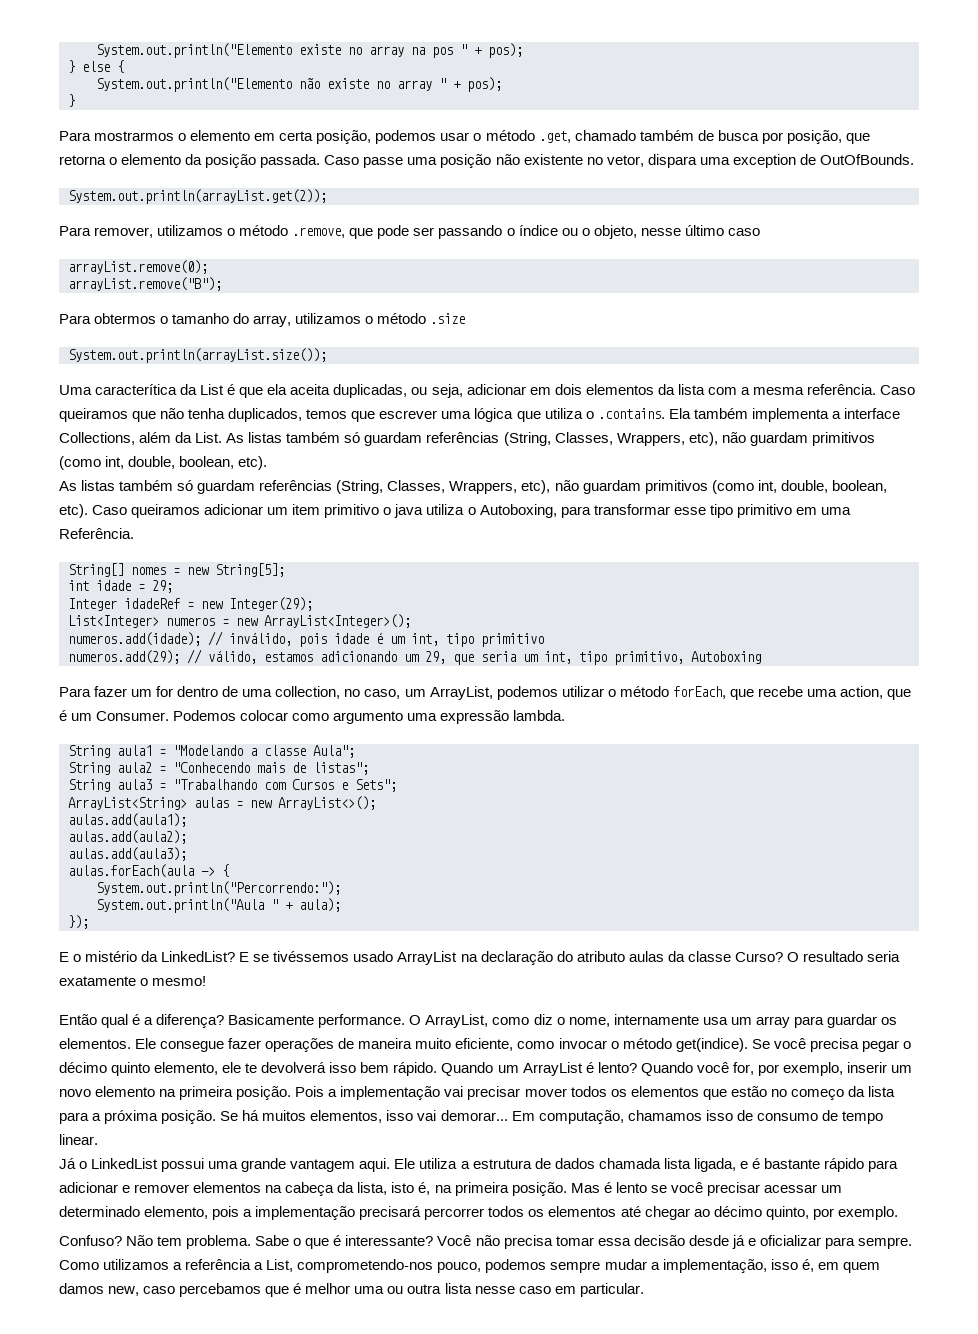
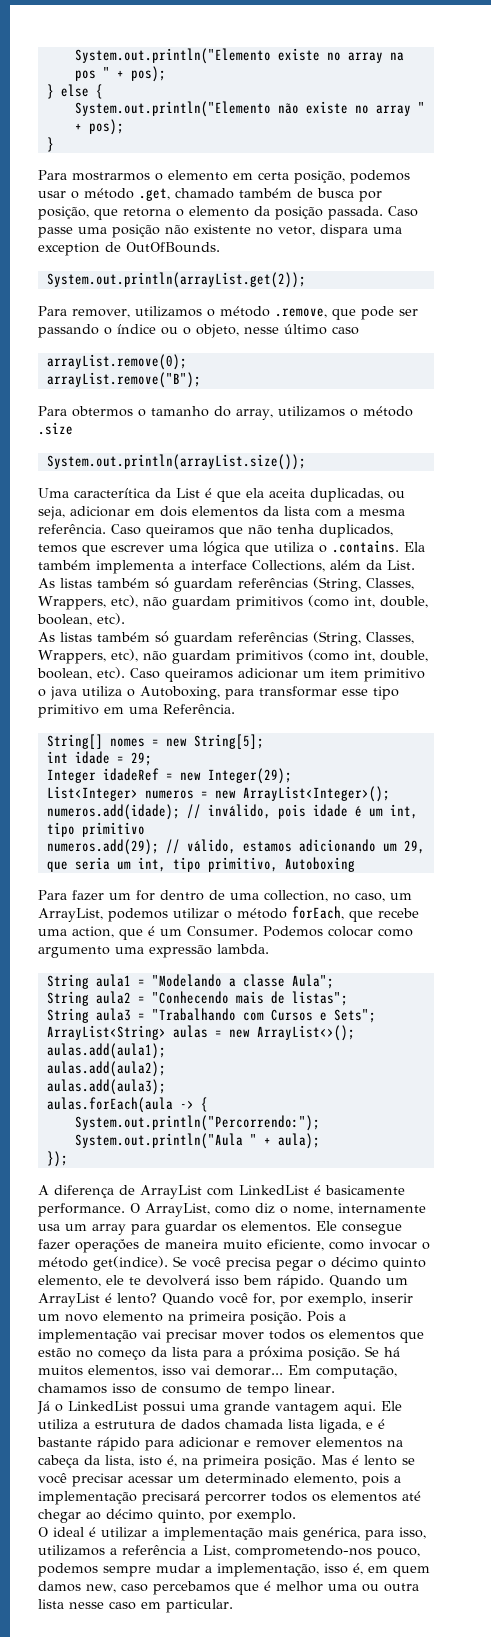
[59,951,900,965] [59,976,207,986] [59,1014,315,1028] E o mistério da LinkedList? E se tivéssemos usado ArrayList na declaração do atributo aulas da classe Curso? O resultado seria exatamente o mesmo! // Então qual é a diferença? Basicamente -> [38,1185,405,1199] A diferença de ArrayList com LinkedList é basicamente
[59,1235,912,1249] [59,1260,99,1270] Confuso? Não tem problema. Sabe o que é interessante? Você não precisa tomar essa decisão desde já e oficializar para sempre. Como -> [38,1527,426,1541] O ideal é utilizar a implementação mais genérica, para isso,

